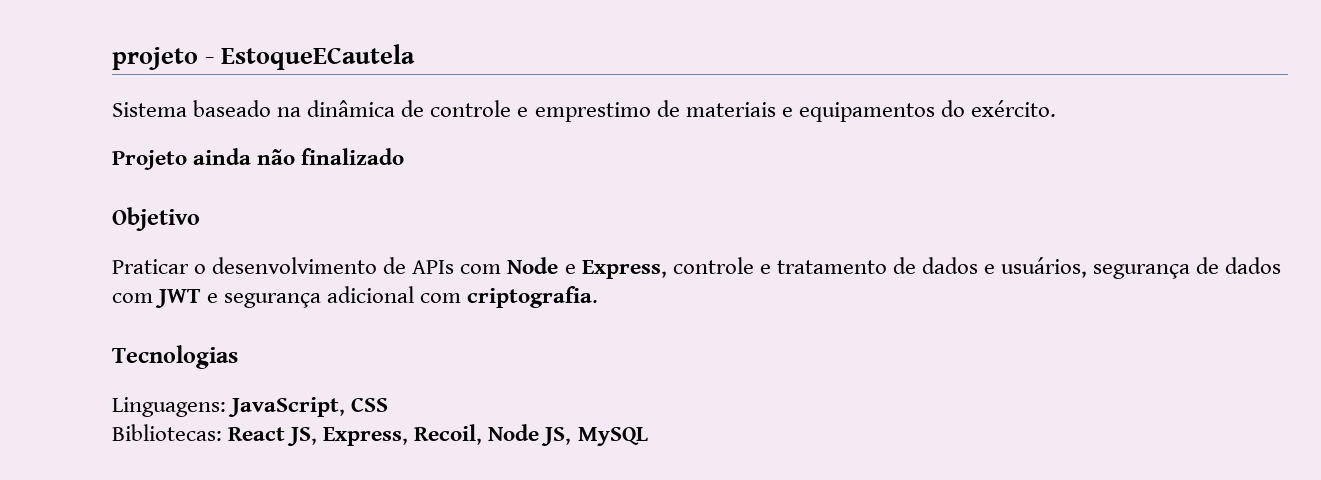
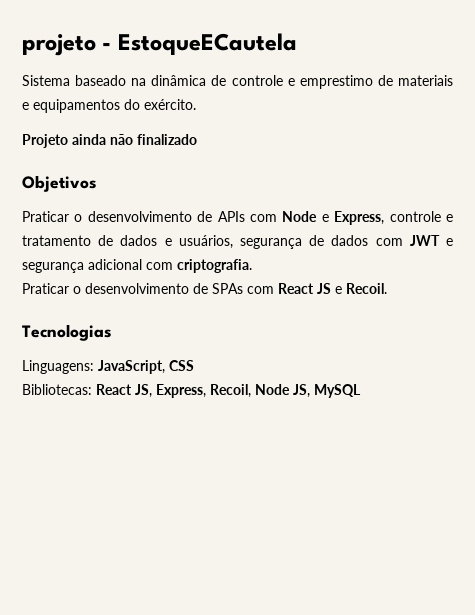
[112,207,200,231] Objetivo -> [22,175,97,192] Objetivos
(599, 297) none -> [22,283,387,294] // Praticar o desenvolvimento de SPAs com React JS e Recoil.

